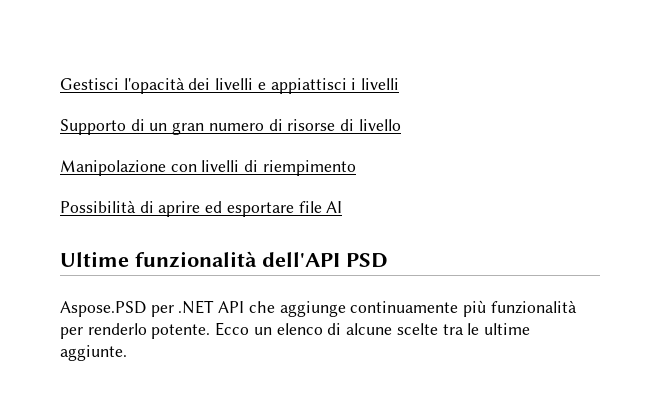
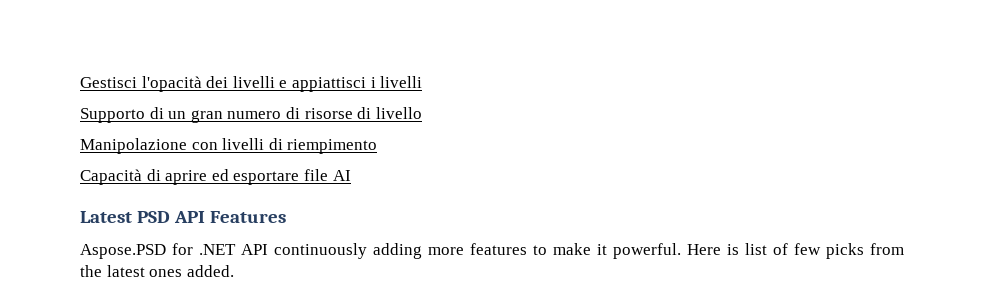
[60,200,136,213] Possibilità -> [80,169,142,185] Capacità
[60,251,340,268] Ultime funzionalità dell'API -> [80,211,132,223] Latest
(388, 260) none -> [174,211,287,223] API Features
[150,305,174,317] per -> [172,243,193,255] for
[248,300,577,317] [60,322,530,339] [60,345,127,361] che aggiunge continuamente più funzionalità per renderlo potente. Ecco un elenco di alcune scelte tra le ultime aggiunte. -> [274,243,904,259] [80,265,234,277] continuously adding more features to make it powerful. Here is list of few picks from the latest ones added.

